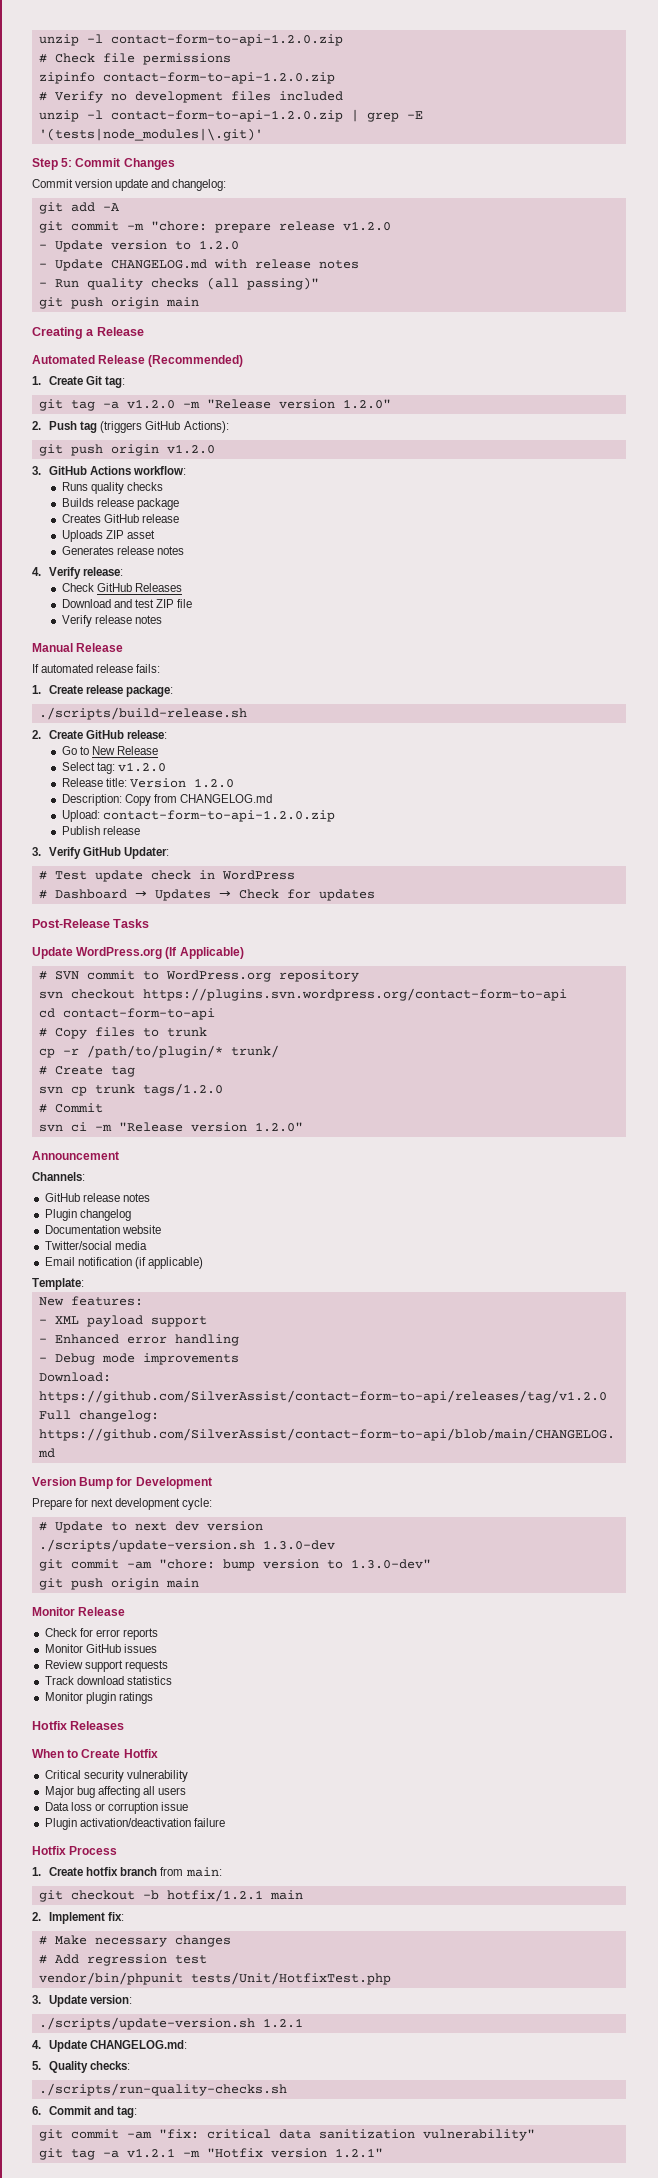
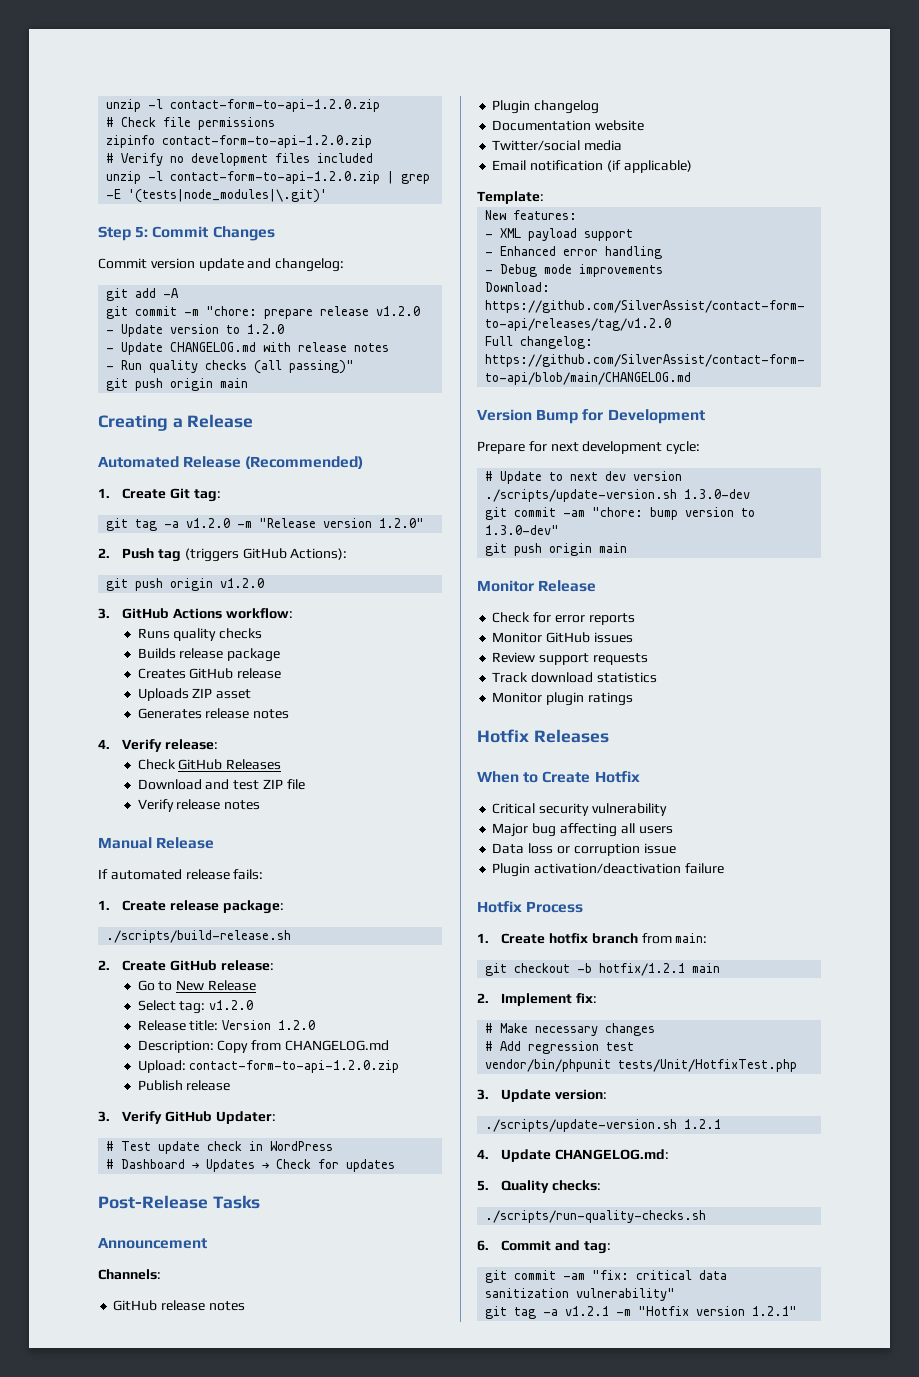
[32,947,244,959] [38,970,359,982] [38,988,567,1001] [38,1008,215,1020] [38,1027,207,1039] [38,1045,279,1058] [38,1066,135,1077] [38,1083,223,1096] [38,1103,103,1113] [38,1122,303,1132] // Update WordPress.org (If Applicable) // # SVN commit to WordPress.org repository // svn checkout https://plugins.svn.wordpress.org/contact-form-to-api // cd contact-form-to-api // # Copy files to trunk // cp -r /path/to/plugin/* trunk/ // # Create tag // svn cp trunk tags/1.2.0 // # Commit // svn ci -m "Release version 1.2.0" -> (260, 1202) none

